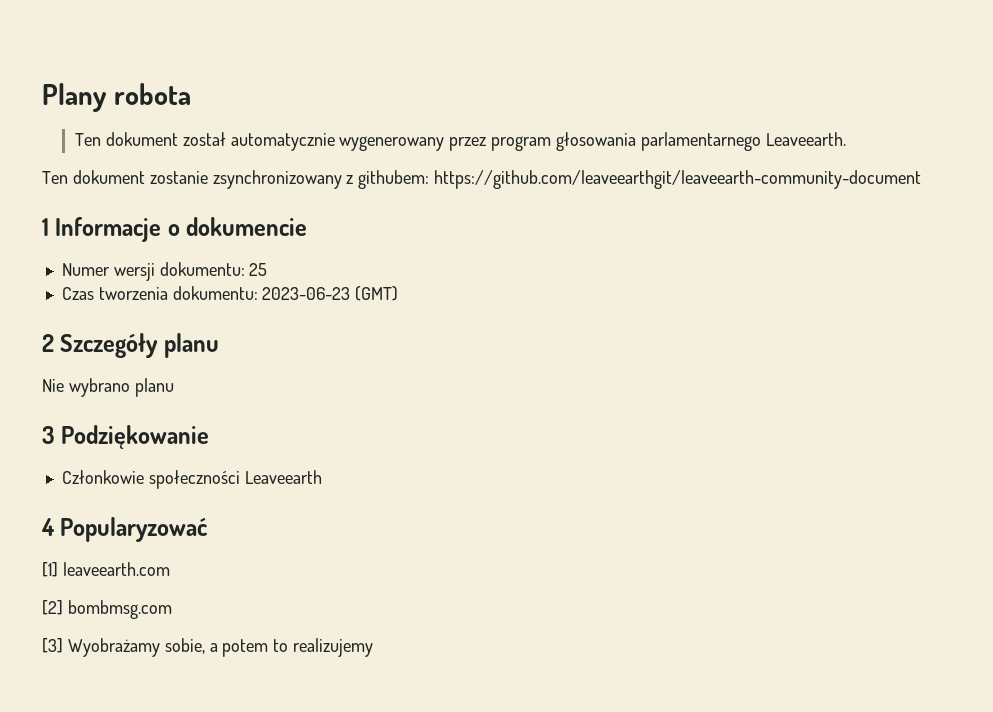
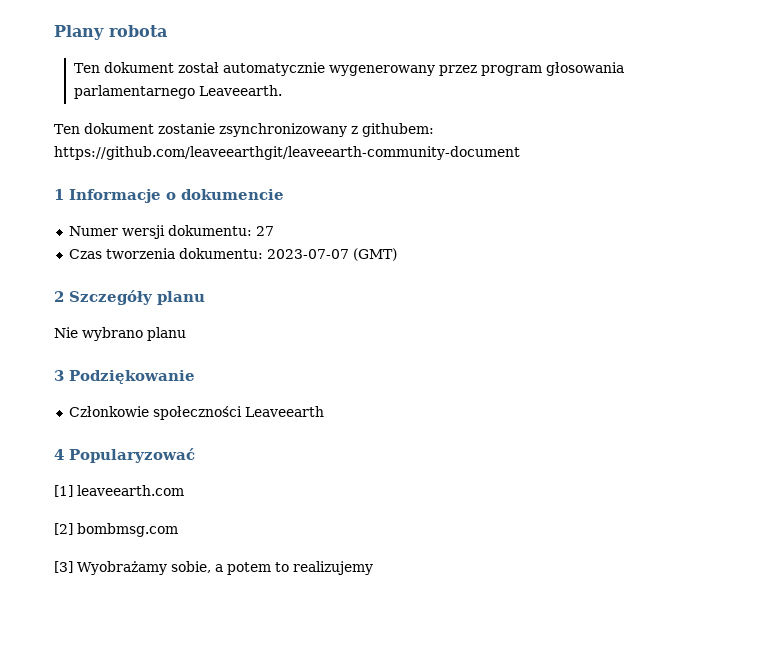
[249,263,268,276] 25 -> [255,226,274,236] 27
[262,287,351,300] 2023-06-23 -> [266,249,349,259] 2023-07-07

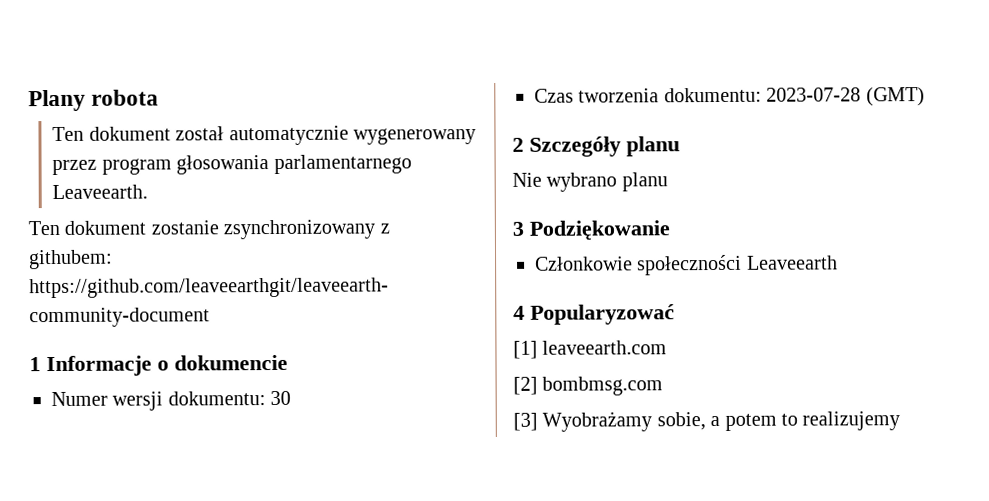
[255,226,274,236] 27 -> [270,390,292,406] 30
[266,249,349,259] 2023-07-07 -> [766,87,862,102] 2023-07-28

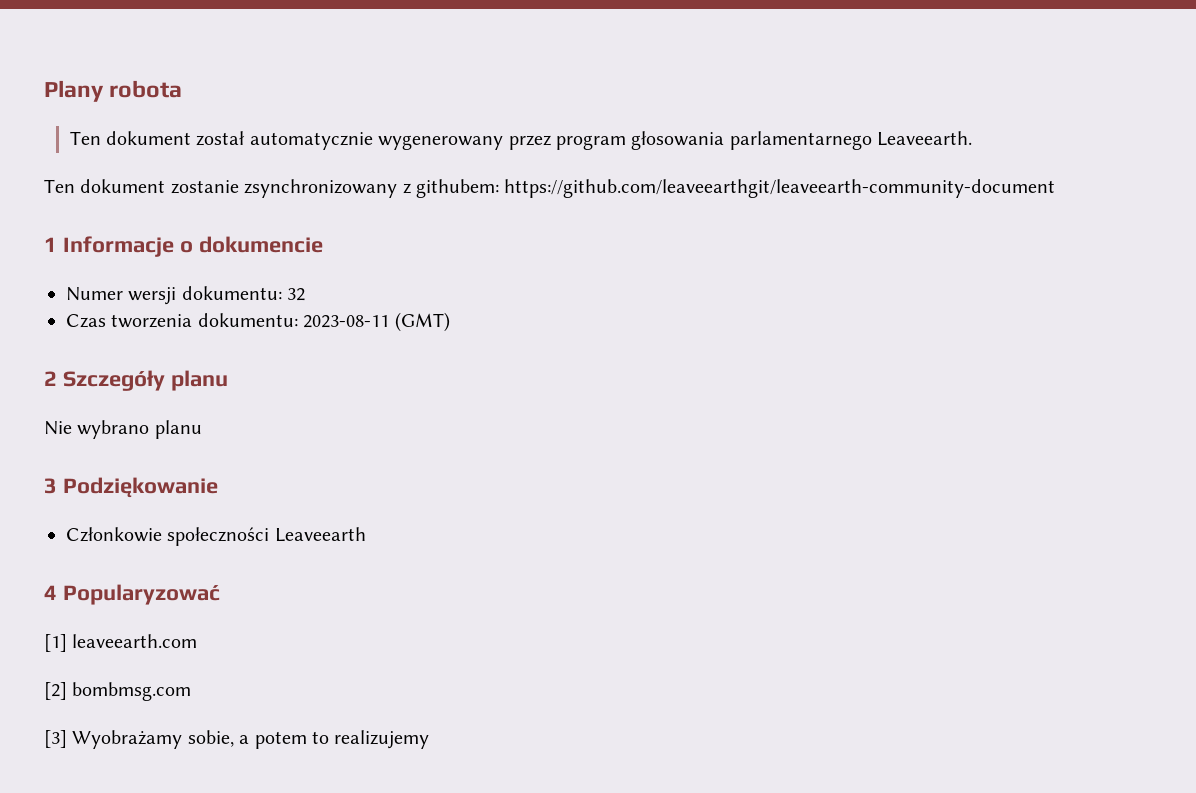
[270,390,292,406] 30 -> [287,288,306,301] 32
[766,87,862,102] 2023-07-28 -> [303,315,390,328] 2023-08-11

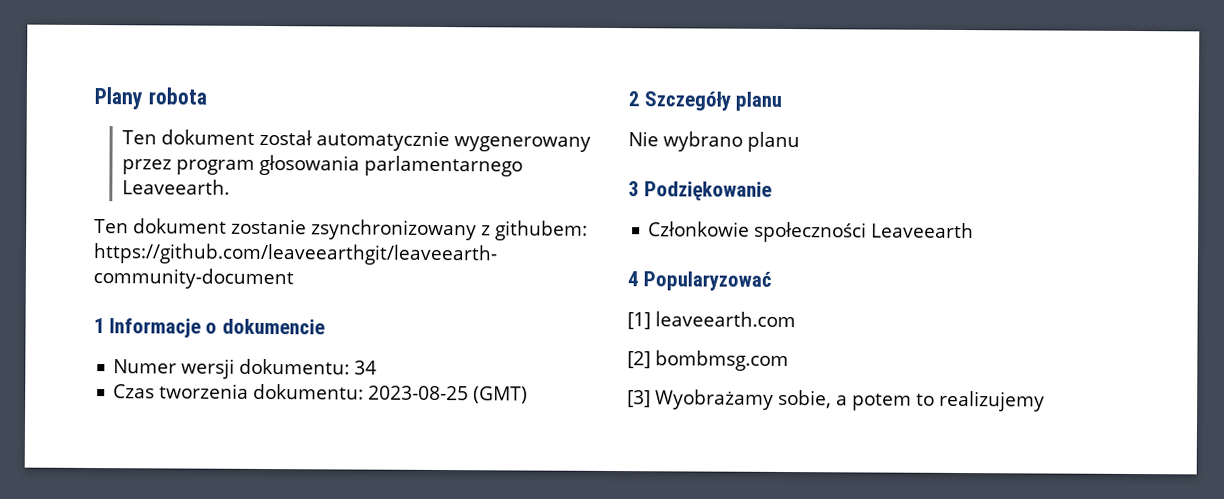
[287,288,306,301] 32 -> [354,360,378,375] 34
[303,315,390,328] 2023-08-11 -> [368,385,470,401] 2023-08-25

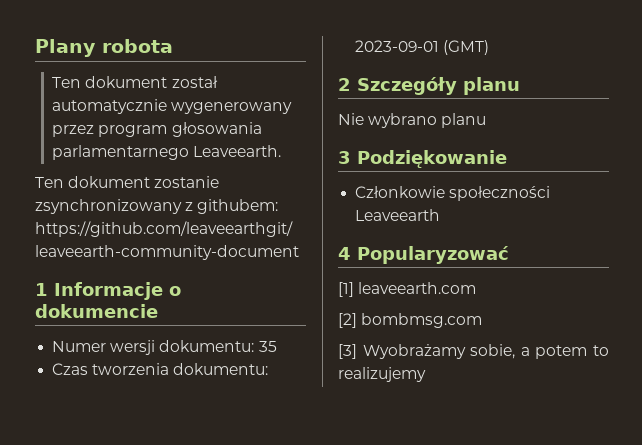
[354,360,378,375] 34 -> [258,341,277,352] 35
[368,385,470,401] 2023-08-25 -> [355,40,440,52] 2023-09-01

